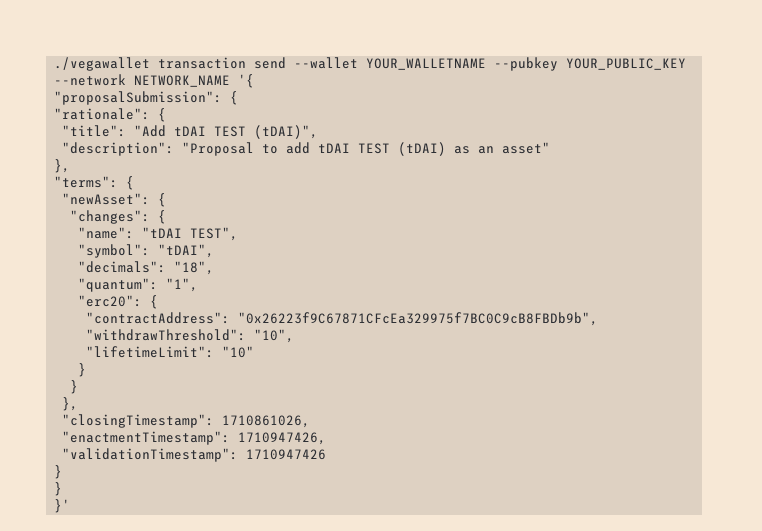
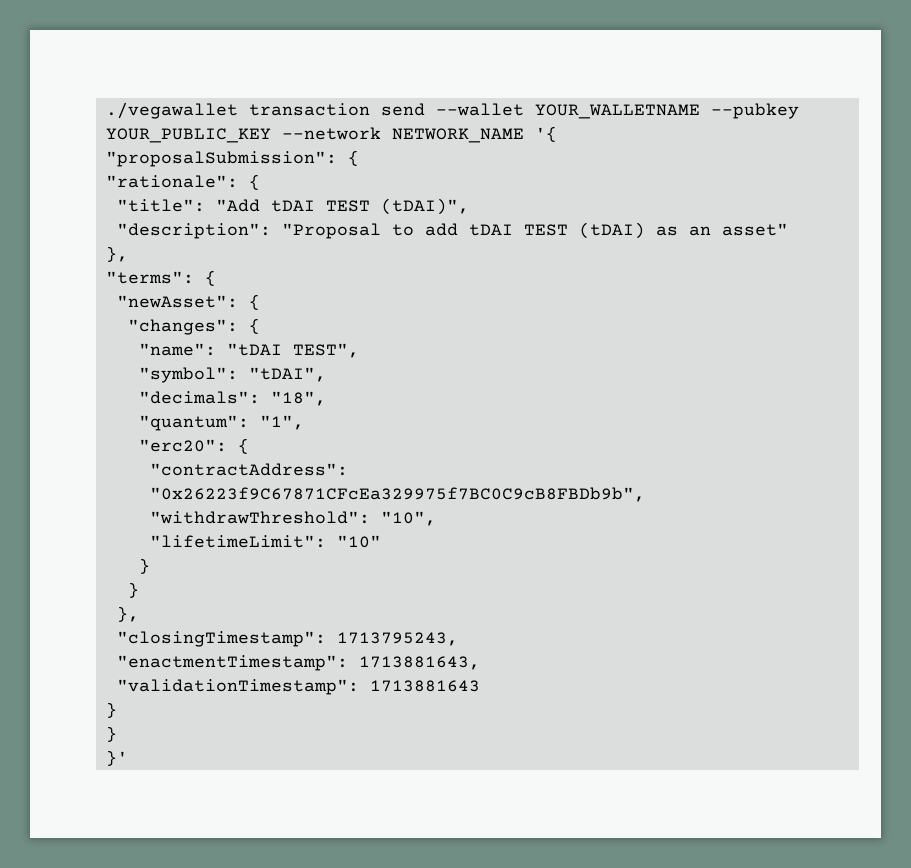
[221,415,310,428] 1710861026, -> [336,632,458,646] 1713795243,
[237,432,326,445] 1710947426, -> [358,656,480,670] 1713881643,
[245,449,326,460] 1710947426 -> [369,680,480,692] 1713881643

